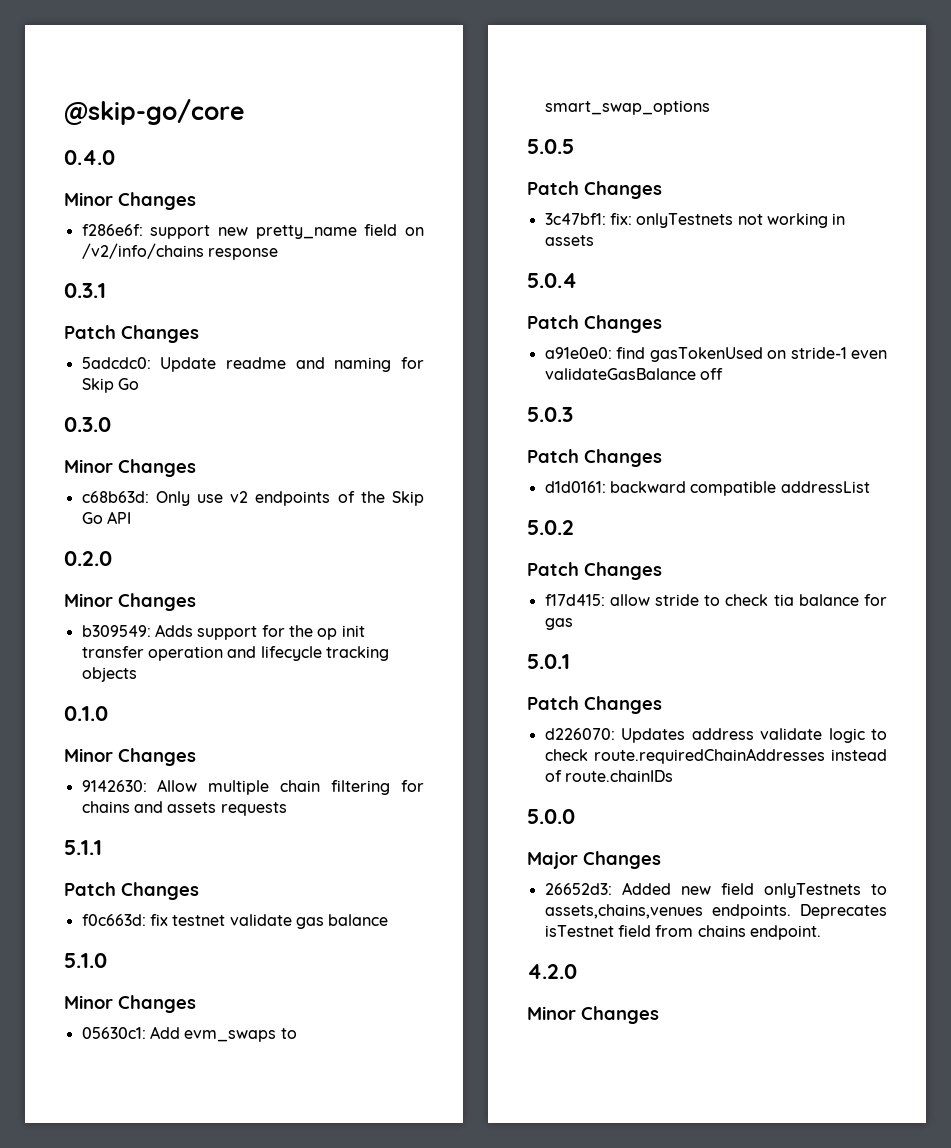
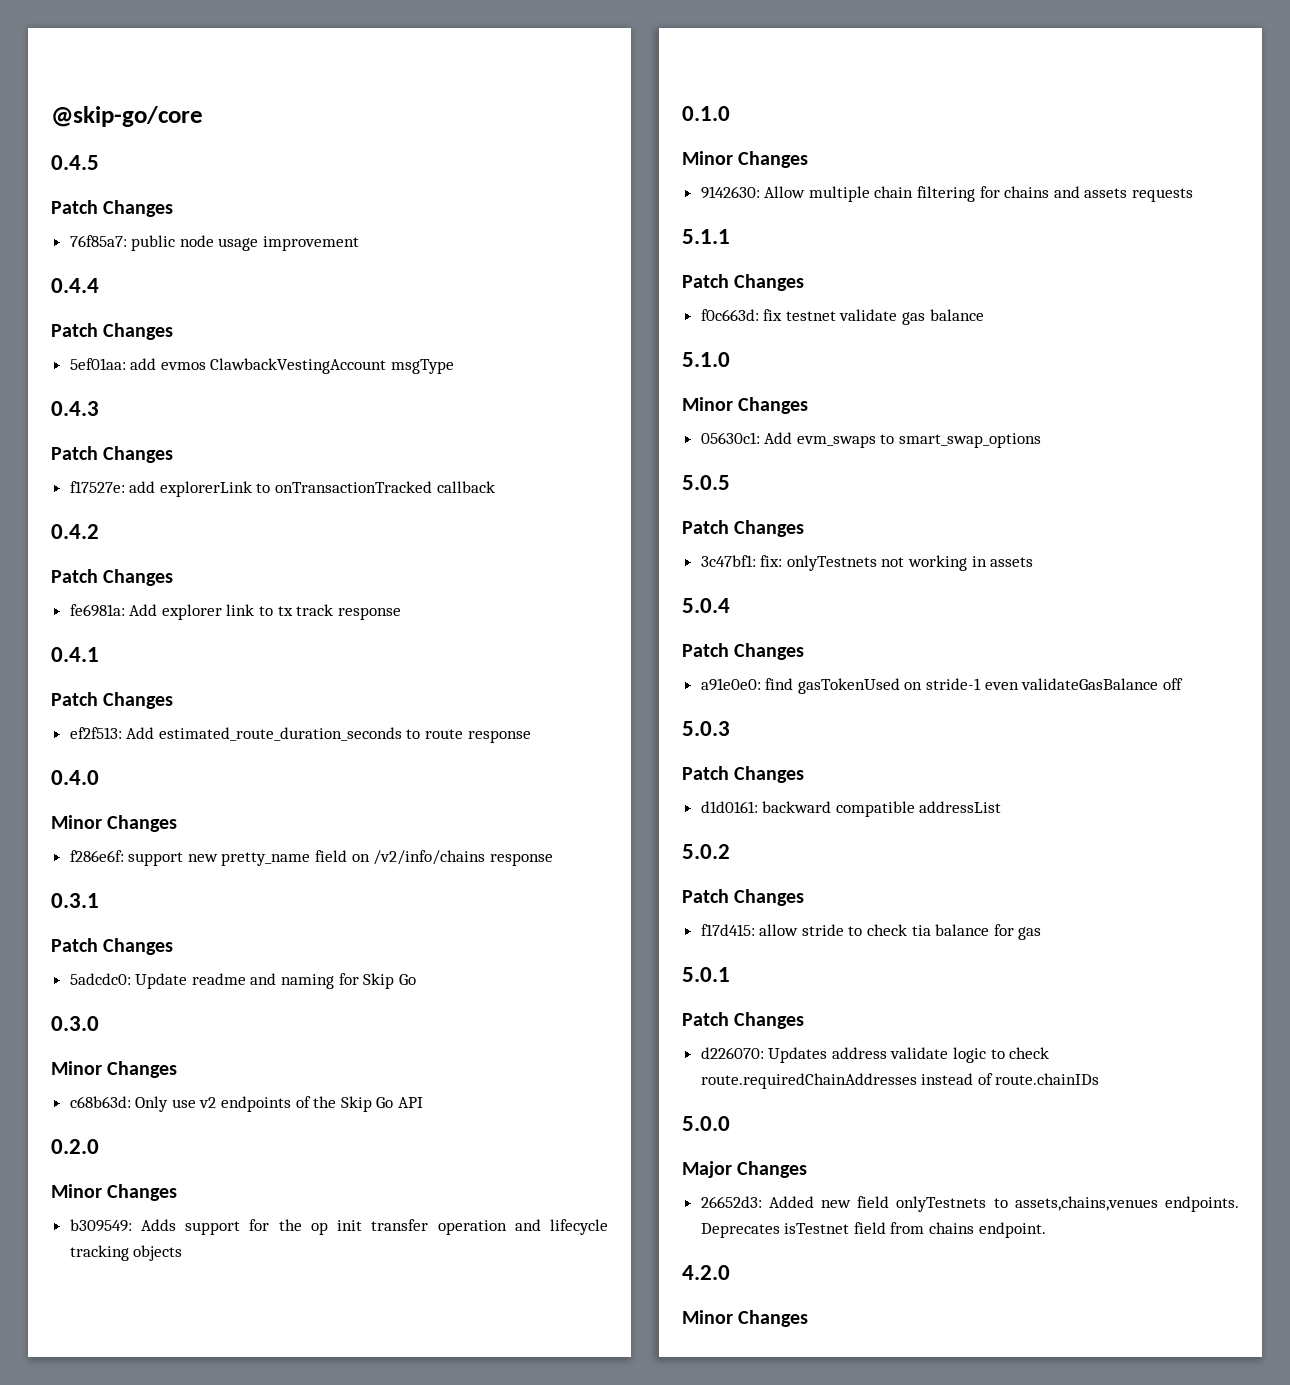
(245, 112) none -> [51,155,99,170] [51,200,174,217] [69,235,360,251] [51,278,99,293] [51,323,174,340] [69,358,455,374] [51,401,99,416] [51,446,174,463] [69,481,495,497] [51,524,99,539] [51,569,174,586] [69,604,401,620] [51,647,99,662] [51,692,174,709] [69,727,531,743] // 0.4.5 // Patch Changes // 76f85a7: public node usage improvement // 0.4.4 // Patch Changes // 5ef01aa: add evmos ClawbackVestingAccount msgType // 0.4.3 // Patch Changes // f17527e: add explorerLink to onTransactionTracked callback // 0.4.2 // Patch Changes // fe6981a: Add explorer link to tx track response // 0.4.1 // Patch Changes // ef2f513: Add estimated_route_duration_seconds to route response

